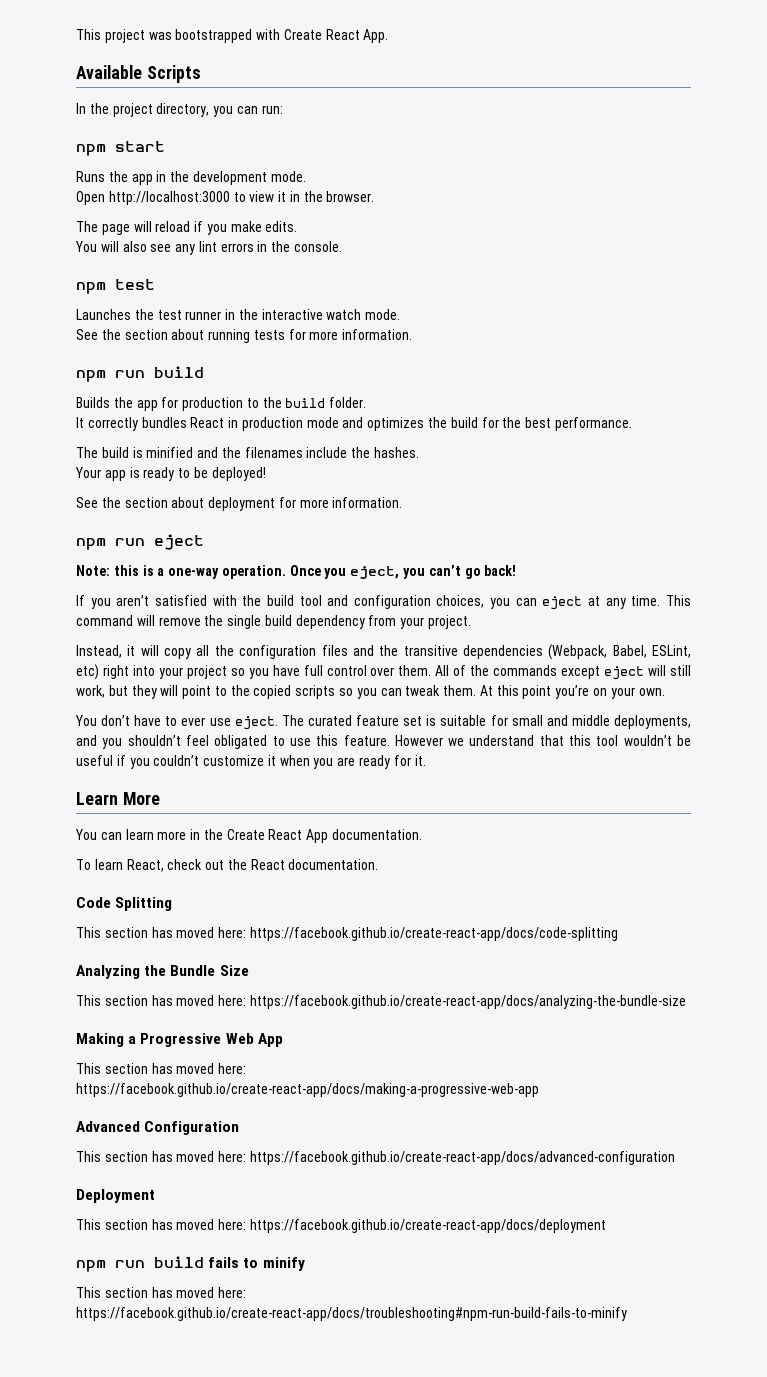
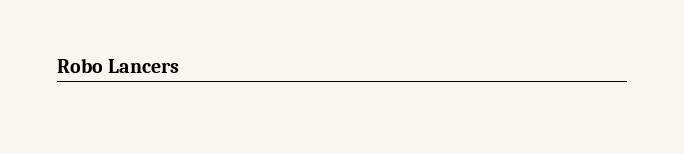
[76,29,389,43] [76,65,201,83] [76,103,283,117] [76,141,165,156] [76,171,306,185] [76,191,375,205] [76,221,298,235] [75,241,343,255] [76,279,155,294] [76,309,401,320] [76,329,413,343] [76,366,204,382] [76,397,367,411] [76,417,632,431] [76,447,420,458] [75,467,266,481] [76,497,403,511] [76,534,204,550] [76,565,517,579] [76,595,691,610] [76,615,472,629] [76,644,691,660] [76,664,691,680] [76,685,665,699] [75,715,692,730] [76,735,691,749] [76,755,426,769] [76,792,160,805] [75,829,423,843] [76,859,379,872] [76,897,173,911] [76,927,618,941] [76,965,249,979] [76,995,686,1009] [76,1033,283,1047] [76,1063,247,1074] [76,1083,539,1097] [76,1121,240,1135] [76,1151,675,1165] [76,1189,155,1203] [76,1219,606,1233] [76,1256,305,1272] [76,1287,247,1298] [76,1307,627,1321] This project was bootstrapped with Create React App. // Available Scripts // In the project directory, you can run: // npm start // Runs the app in the development mode. // Open http://localhost:3000 to view it in the browser. // The page will reload if you make edits. // You will also see any lint errors in the console. // npm test // Launches the test runner in the interactive watch mode. // See the section about running tests for more information. // npm run build // Builds the app for production to the build folder. // It correctly bundles React in production mode and optimizes the build for the best performance. // The build is minified and the filenames include the hashes. // Your app is ready to be deployed! // See the section about deployment for more information. // npm run eject // Note: this is a one-way operation. Once you eject, you can’t go back! // If you aren’t satisfied with the build tool and configuration choices, you can eject at any time. This command will remove the single build dependency from your project. // Instead, it will copy all the configuration files and the transitive dependencies (Webpack, Babel, ESLint, etc) right into your project so you have full control over them. All of the commands except eject will still work, but they will point to the copied scripts so you can tweak them. At this point you’re on your own. // You don’t have to ever use eject. The curated feature set is suitable for small and middle deployments, and you shouldn’t feel obligated to use this feature. However we understand that this tool wouldn’t be useful if you couldn’t customize it when you are ready for it. // Learn More // You can learn more in the Create React App documentation. // To learn React, check out the React documentation. // Code Splitting // This section has moved here: https://facebook.github.io/create-react-app/docs/code-splitting // Analyzing the Bundle Size // This section has moved here: https://facebook.github.io/create-react-app/docs/analyzing-the-bundle-size // Making a Progressive Web App // This section has moved here: https://facebook.github.io/create-react-app/docs/making-a-progressive-web-app // Advanced Configuration // This section has moved here: https://facebook.github.io/create-react-app/docs/advanced-configuration // Deployment // This section has moved here: https://facebook.github.io/create-react-app/docs/deployment // npm run build fails to minify // This section has moved here: https://facebook.github.io/create-react-app/docs/troubleshooting#npm-run-build-fails-to-minify -> [57,58,180,73] Robo Lancers

